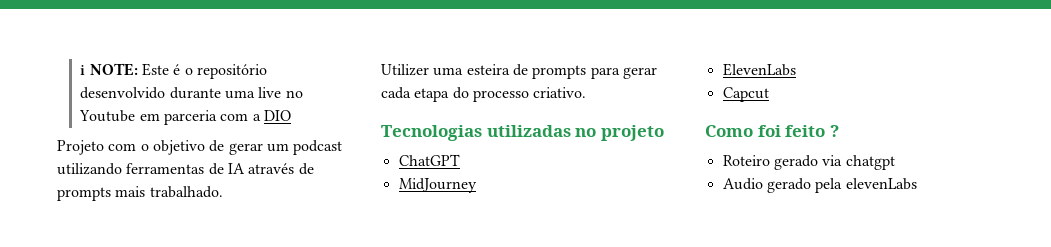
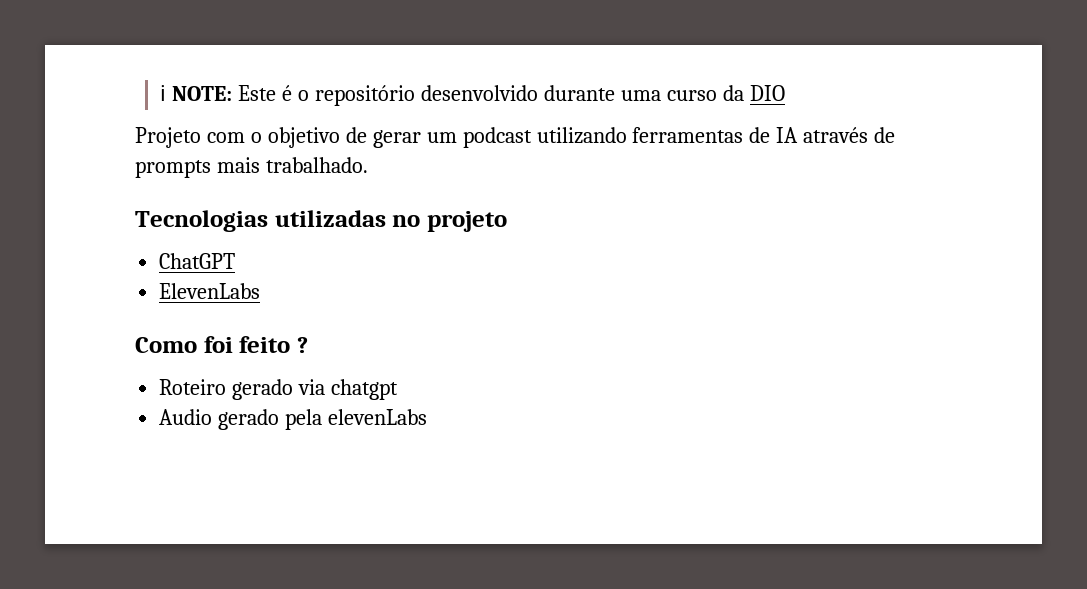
[258,87,303,98] [79,110,261,125] live no Youtube em parceria com a -> [666,85,744,101] curso da
[381,64,657,79] [381,87,587,102] // Utilizer uma esteira de prompts para gerar cada etapa do processo criativo. -> (368, 165) none
[398,178,477,193] // MidJourney -> (236, 261) none
[722,87,769,102] // Capcut -> (261, 291) none

